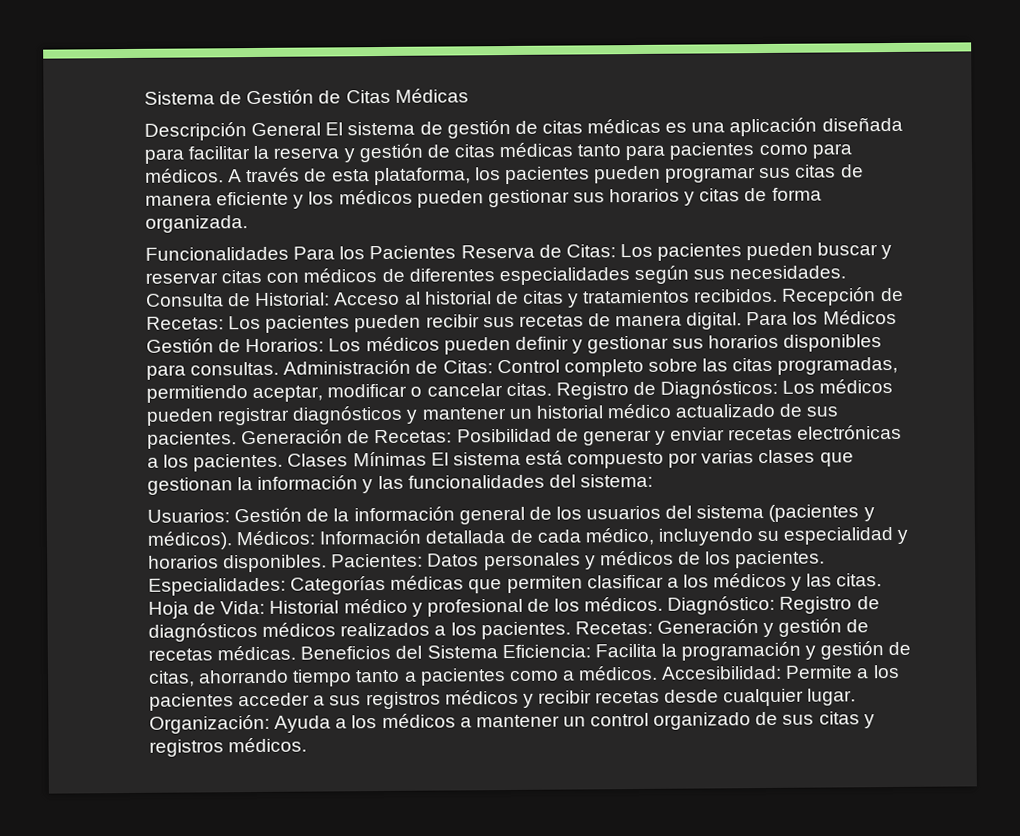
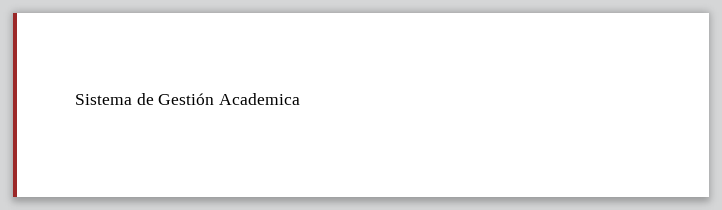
[318,88,469,104] [144,116,903,141] [144,142,852,164] [145,164,864,186] [145,187,822,209] [145,215,248,233] [145,242,893,261] [145,265,847,286] [146,287,904,308] [146,309,897,333] [146,334,883,355] [146,356,899,380] [146,378,894,403] [146,403,839,426] [147,424,903,449] [147,449,854,472] [147,473,653,495] [147,504,875,525] [147,526,910,550] [148,550,826,573] [148,572,883,596] [148,595,880,619] [148,618,870,642] [148,641,912,661] [148,664,900,687] [149,688,857,711] [149,711,875,734] [149,737,308,757] de Citas Médicas // Descripción General El sistema de gestión de citas médicas es una aplicación diseñada para facilitar la reserva y gestión de citas médicas tanto para pacientes como para médicos. A través de esta plataforma, los pacientes pueden programar sus citas de manera eficiente y los médicos pueden gestionar sus horarios y citas de forma organizada. // Funcionalidades Para los Pacientes Reserva de Citas: Los pacientes pueden buscar y reservar citas con médicos de diferentes especialidades según sus necesidades. Consulta de Historial: Acceso al historial de citas y tratamientos recibidos. Recepción de Recetas: Los pacientes pueden recibir sus recetas de manera digital. Para los Médicos Gestión de Horarios: Los médicos pueden definir y gestionar sus horarios disponibles para consultas. Administración de Citas: Control completo sobre las citas programadas, permitiendo aceptar, modificar o cancelar citas. Registro de Diagnósticos: Los médicos pueden registrar diagnósticos y mantener un historial médico actualizado de sus pacientes. Generación de Recetas: Posibilidad de generar y enviar recetas electrónicas a los pacientes. Clases Mínimas El sistema está compuesto por varias clases que gestionan la información y las funcionalidades del sistema: // Usuarios: Gestión de la información general de los usuarios del sistema (pacientes y médicos). Médicos: Información detallada de cada médico, incluyendo su especialidad y horarios disponibles. Pacientes: Datos personales y médicos de los pacientes. Especialidades: Categorías médicas que permiten clasificar a los médicos y las citas. Hoja de Vida: Historial médico y profesional de los médicos. Diagnóstico: Registro de diagnósticos médicos realizados a los pacientes. Recetas: Generación y gestión de recetas médicas. Beneficios del Sistema Eficiencia: Facilita la programación y gestión de citas, ahorrando tiempo tanto a pacientes como a médicos. Accesibilidad: Permite a los pacientes acceder a sus registros médicos y recibir recetas desde cualquier lugar. Organización: Ayuda a los médicos a mantener un control organizado de sus citas y registros médicos. -> [219,93,301,105] Academica

